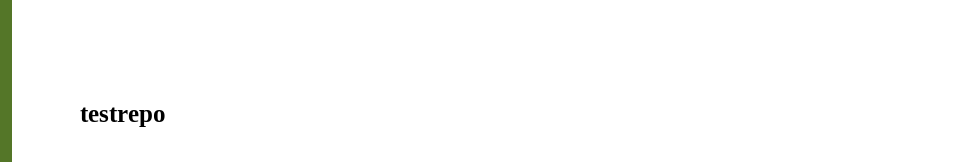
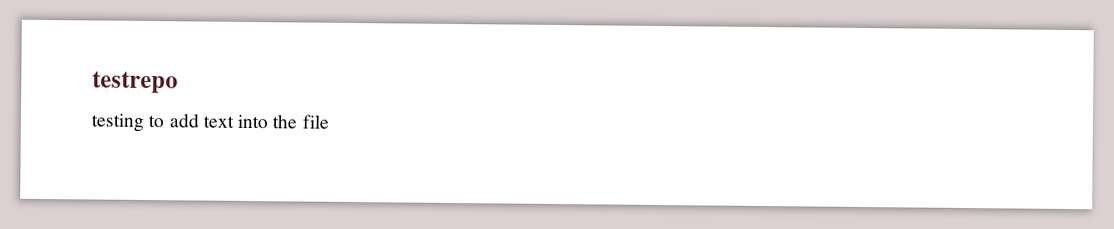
(166, 117) none -> [91,113,329,132] // testing to add text into the file

